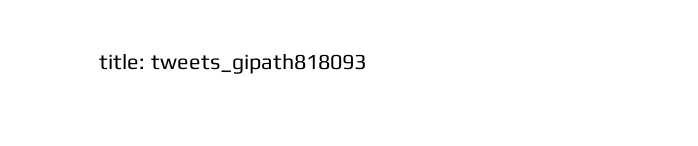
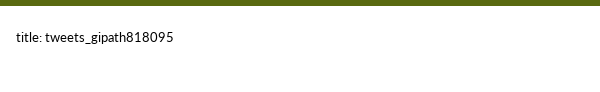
[150,53,366,74] tweets_gipath818093 -> [45,32,175,44] tweets_gipath818095

